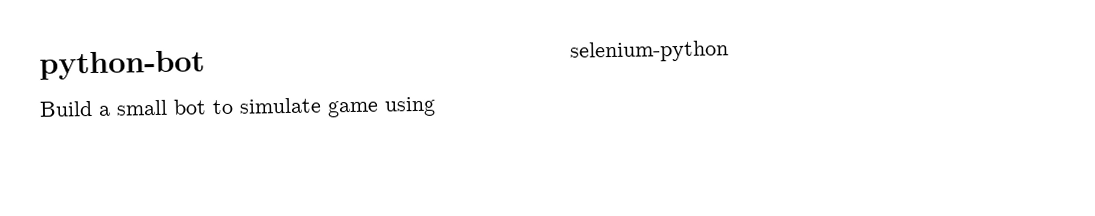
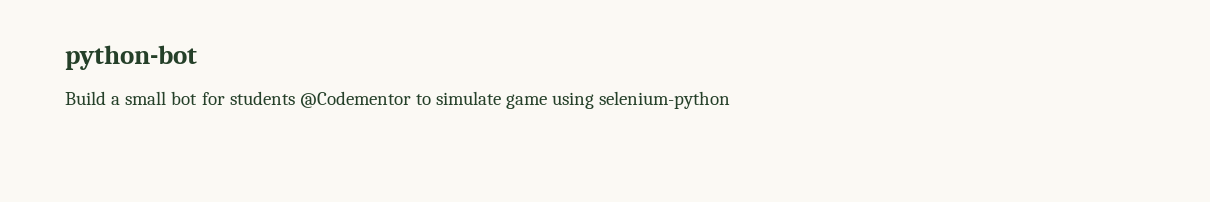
(207, 107) none -> [201,91,411,108] for students @Codementor

